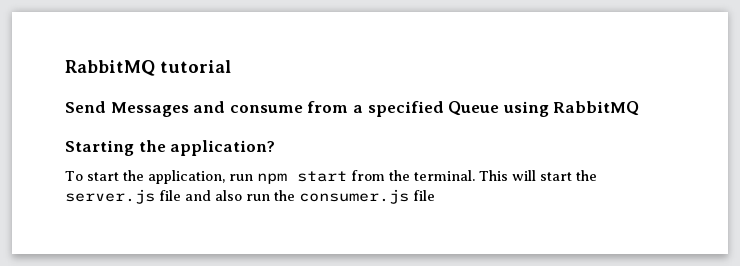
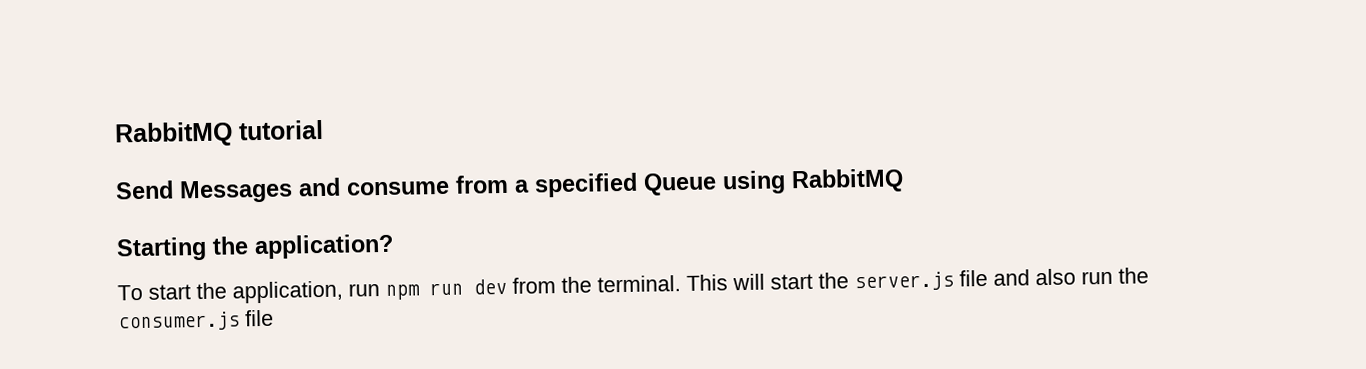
[296,171,347,182] start -> [429,278,507,296] run dev

